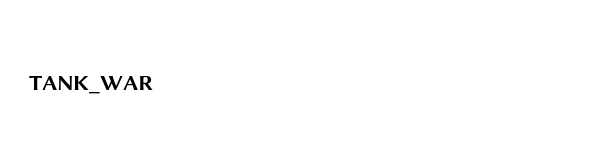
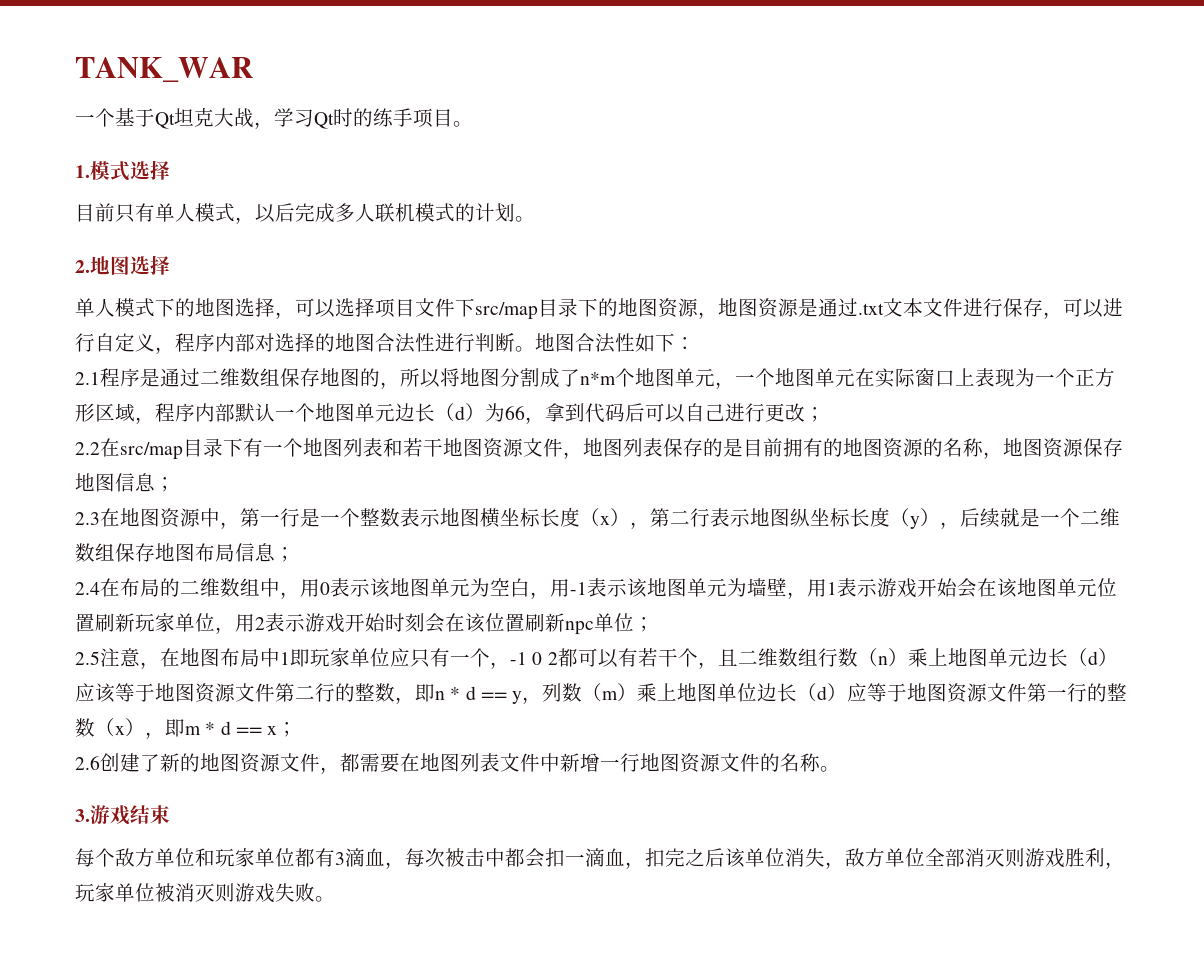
(153, 84) none -> [75,107,473,129] [75,160,170,181] [75,203,535,224] [75,255,170,275] [75,298,1123,320] [75,333,695,354] [75,368,1115,389] [75,403,825,424] [75,438,1123,460] [75,473,175,492] [75,508,1120,529] [75,543,295,562] [75,578,1117,599] [75,613,654,635] [75,648,1118,669] [75,683,1128,704] [75,718,298,739] [75,753,840,774] [75,805,170,825] [75,848,1125,869] [75,883,335,903] // 一个基于Qt坦克大战，学习Qt时的练手项目。 // 1.模式选择 // 目前只有单人模式，以后完成多人联机模式的计划。 // 2.地图选择 // 单人模式下的地图选择，可以选择项目文件下src/map目录下的地图资源，地图资源是通过.txt文本文件进行保存，可以进行自定义，程序内部对选择的地图合法性进行判断。地图合法性如下： // 2.1程序是通过二维数组保存地图的，所以将地图分割成了n*m个地图单元，一个地图单元在实际窗口上表现为一个正方形区域，程序内部默认一个地图单元边长（d）为66，拿到代码后可以自己进行更改； // 2.2在src/map目录下有一个地图列表和若干地图资源文件，地图列表保存的是目前拥有的地图资源的名称，地图资源保存地图信息； // 2.3在地图资源中，第一行是一个整数表示地图横坐标长度（x），第二行表示地图纵坐标长度（y），后续就是一个二维数组保存地图布局信息； // 2.4在布局的二维数组中，用0表示该地图单元为空白，用-1表示该地图单元为墙壁，用1表示游戏开始会在该地图单元位置刷新玩家单位，用2表示游戏开始时刻会在该位置刷新npc单位； // 2.5注意，在地图布局中1即玩家单位应只有一个，-1 0 2都可以有若干个，且二维数组行数（n）乘上地图单元边长（d）应该等于地图资源文件第二行的整数，即n * d == y，列数（m）乘上地图单位边长（d）应等于地图资源文件第一行的整数（x），即m * d == x； // 2.6创建了新的地图资源文件，都需要在地图列表文件中新增一行地图资源文件的名称。 // 3.游戏结束 // 每个敌方单位和玩家单位都有3滴血，每次被击中都会扣一滴血，扣完之后该单位消失，敌方单位全部消灭则游戏胜利，玩家单位被消灭则游戏失败。

